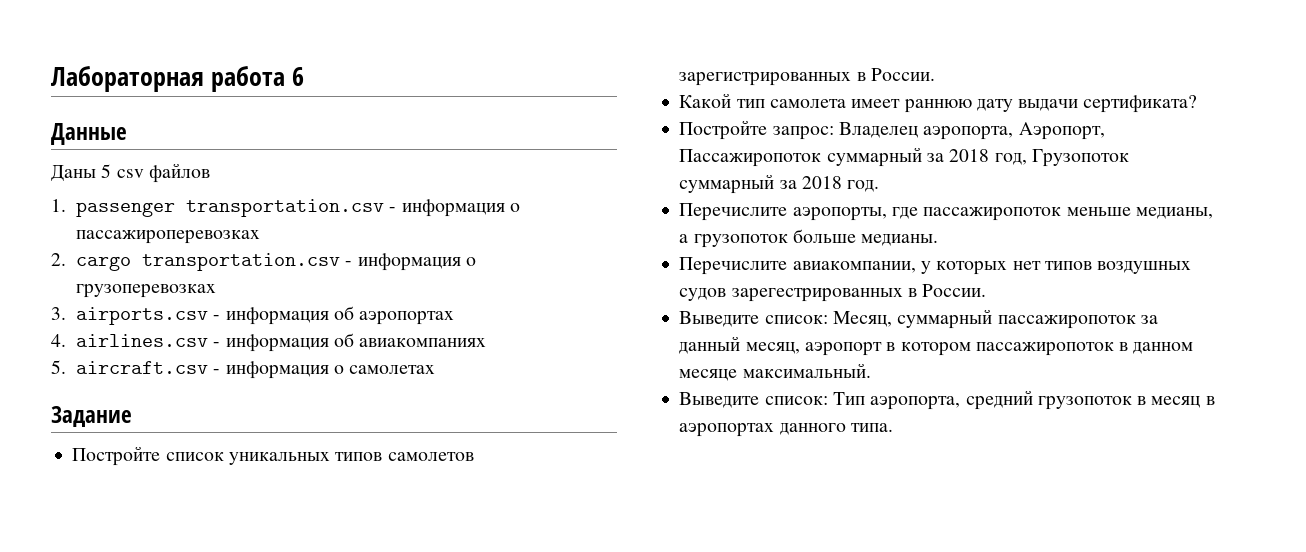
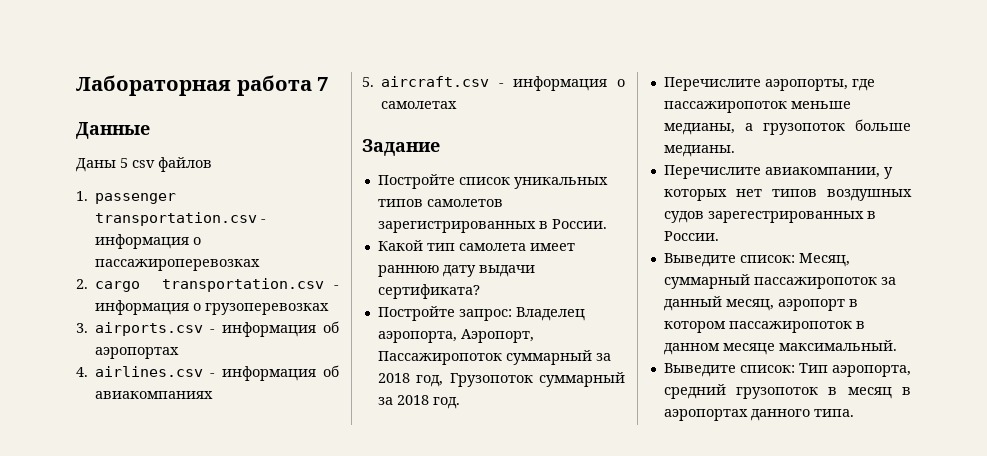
[291,67,304,86] 6 -> [317,77,329,91] 7

